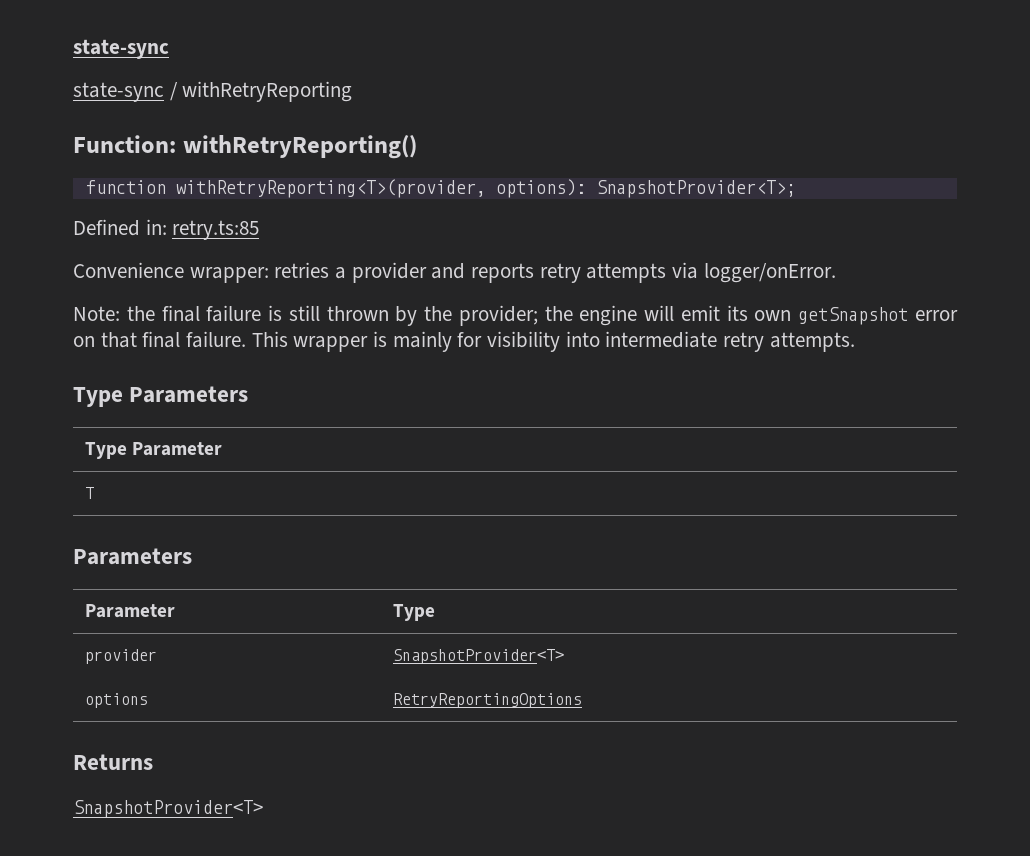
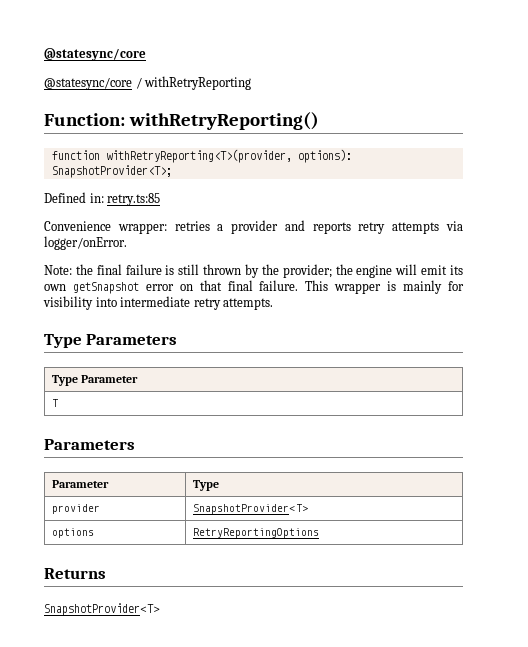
[73,39,169,59] [73,82,164,102] state-sync // state-sync -> [44,48,146,61] [44,77,132,90] @statesync/core // @statesync/core

